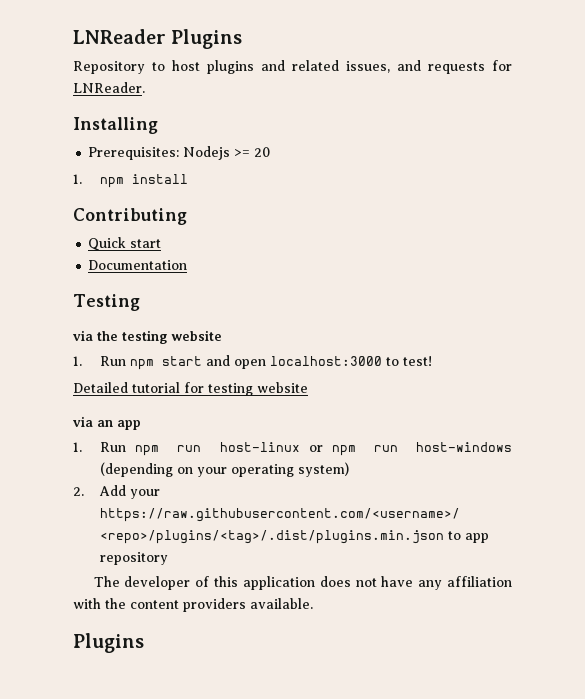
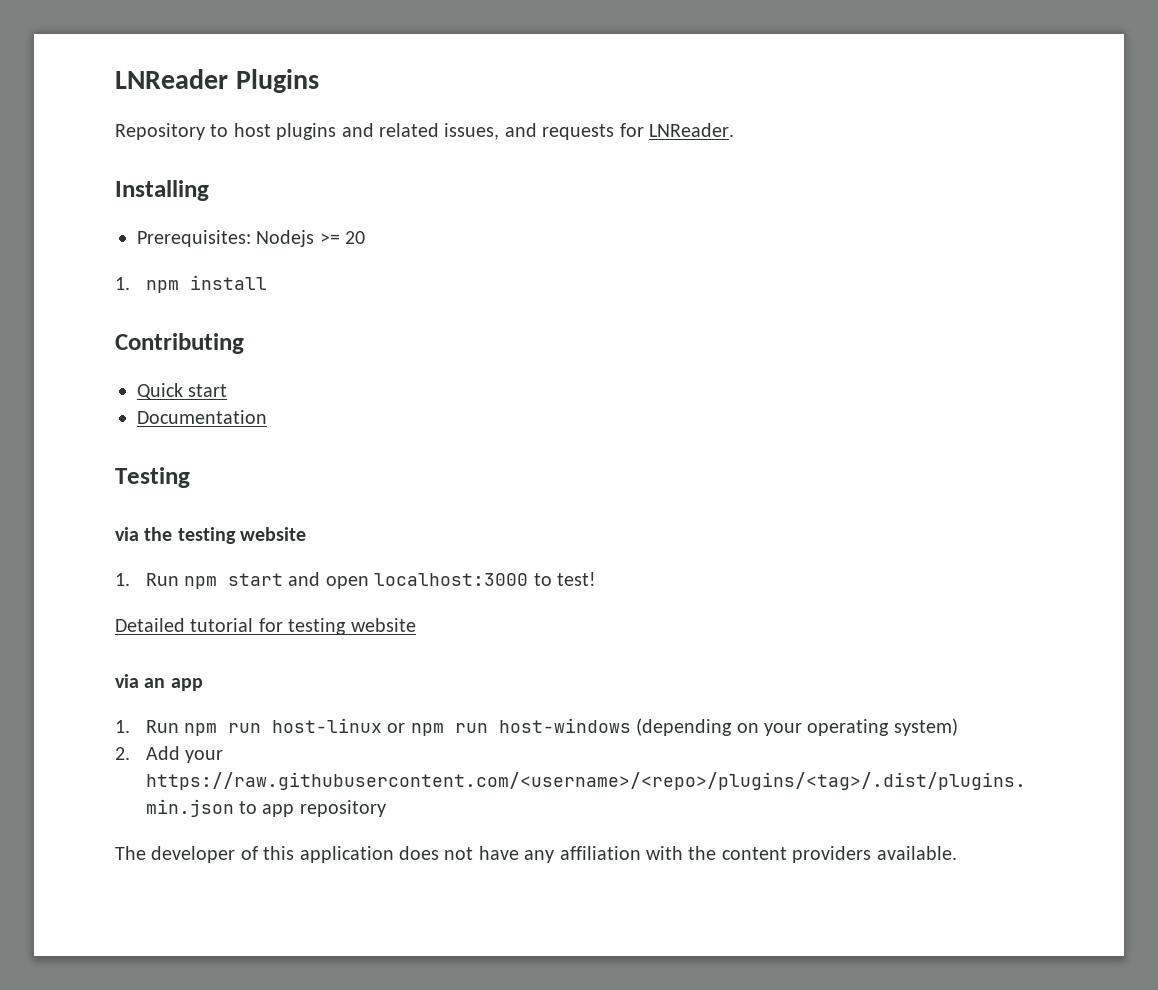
[73,633,144,653] // Plugins -> (957, 853) none

